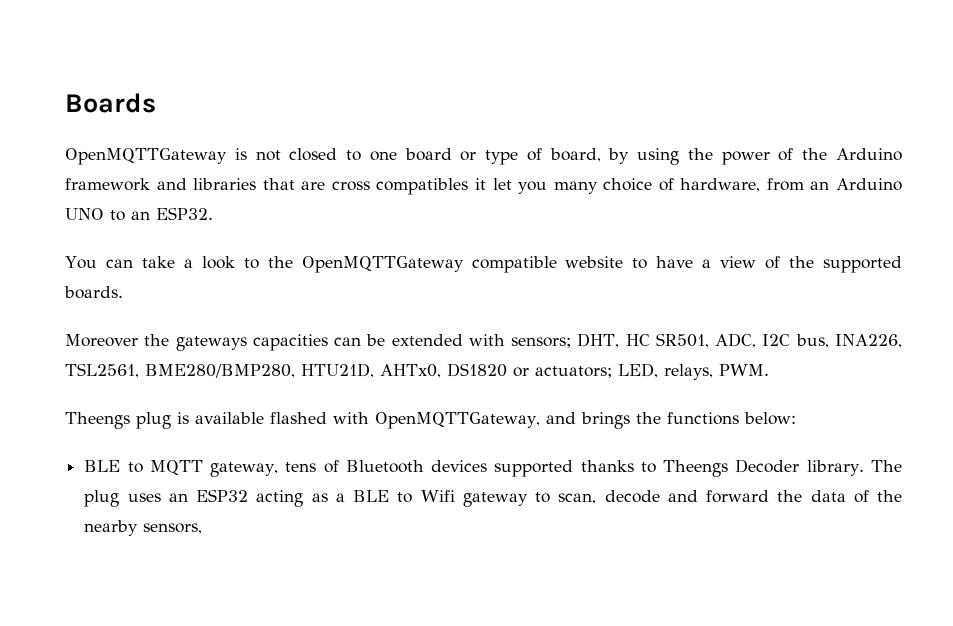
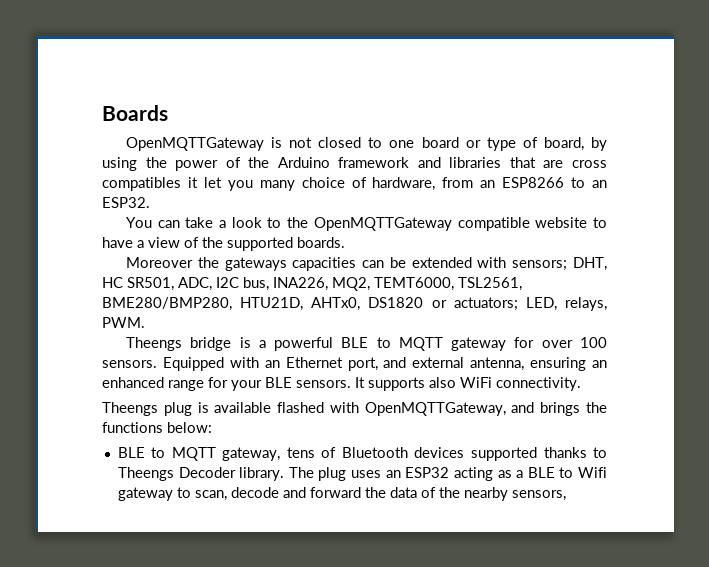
[836,178,902,191] [65,208,104,220] Arduino UNO -> [502,177,565,188] ESP8266
(902, 341) none -> [332,277,454,291] MQ2, TEMT6000,
(769, 370) none -> [125,337,608,351] [102,357,607,371] [102,377,581,391] // Theengs bridge is a powerful BLE to MQTT gateway for over 100 sensors. Equipped with an Ethernet port, and external antenna, ensuring an enhanced range for your BLE sensors. It supports also WiFi connectivity.

